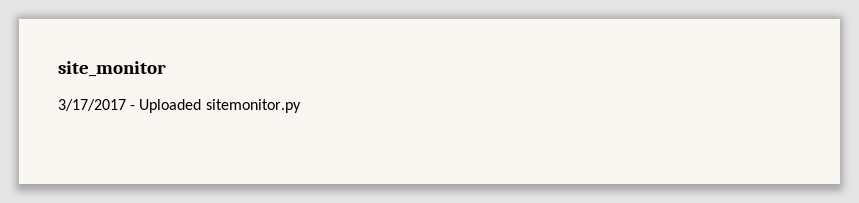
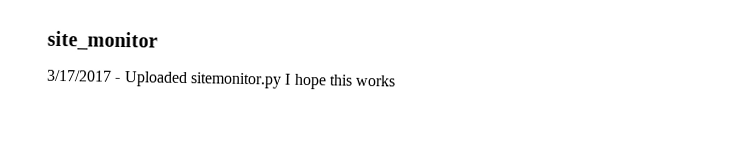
(301, 106) none -> [284,73,397,90] I hope this works

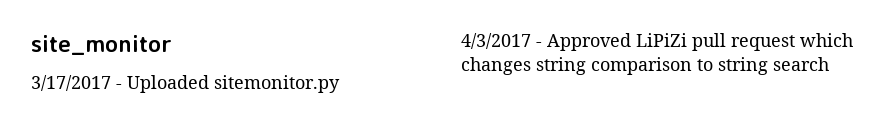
[284,73,397,90] I hope this works -> [461,33,853,51] [461,57,829,75] // 4/3/2017 - Approved LiPiZi pull request which changes string comparison to string search

